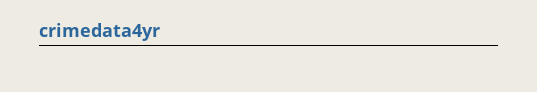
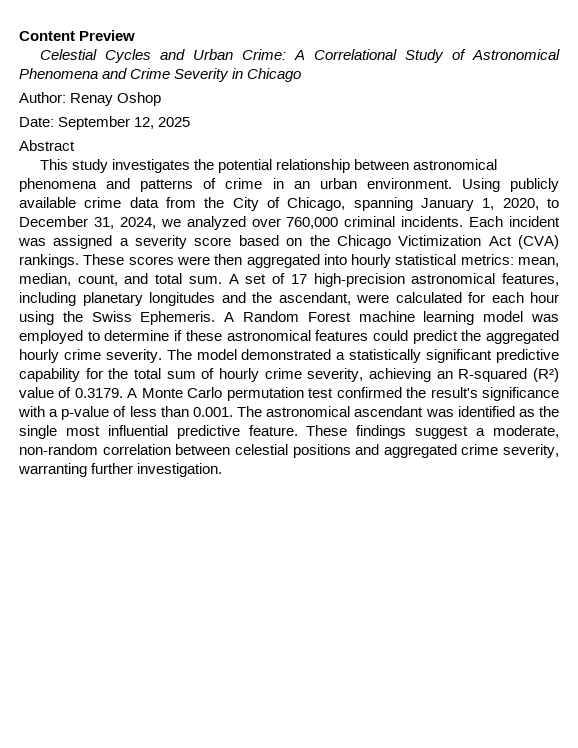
[39,23,160,41] crimedata4yr -> [19,30,136,41] [40,49,560,63] [19,68,302,82] [19,92,162,106] [19,116,191,130] [19,140,75,151] [40,159,498,173] [19,178,560,192] [19,197,559,211] [19,216,560,230] [18,235,560,249] [19,254,559,268] [19,273,559,287] [19,292,559,306] [19,311,559,325] [19,330,559,344] [19,349,560,363] [19,368,559,382] [19,387,559,401] [18,406,559,420] [19,425,560,439] [19,444,559,458] [18,463,223,477] Content Preview // Celestial Cycles and Urban Crime: A Correlational Study of Astronomical Phenomena and Crime Severity in Chicago // Author: Renay Oshop // Date: September 12, 2025 // Abstract // This study investigates the potential relationship between astronomical phenomena and patterns of crime in an urban environment. Using publicly available crime data from the City of Chicago, spanning January 1, 2020, to December 31, 2024, we analyzed over 760,000 criminal incidents. Each incident was assigned a severity score based on the Chicago Victimization Act (CVA) rankings. These scores were then aggregated into hourly statistical metrics: mean, median, count, and total sum. A set of 17 high-precision astronomical features, including planetary longitudes and the ascendant, were calculated for each hour using the Swiss Ephemeris. A Random Forest machine learning model was employed to determine if these astronomical features could predict the aggregated hourly crime severity. The model demonstrated a statistically significant predictive capability for the total sum of hourly crime severity, achieving an R-squared (R²) value of 0.3179. A Monte Carlo permutation test confirmed the result's significance with a p-value of less than 0.001. The astronomical ascendant was identified as the single most influential predictive feature. These findings suggest a moderate, non-random correlation between celestial positions and aggregated crime severity, warranting further investigation.

